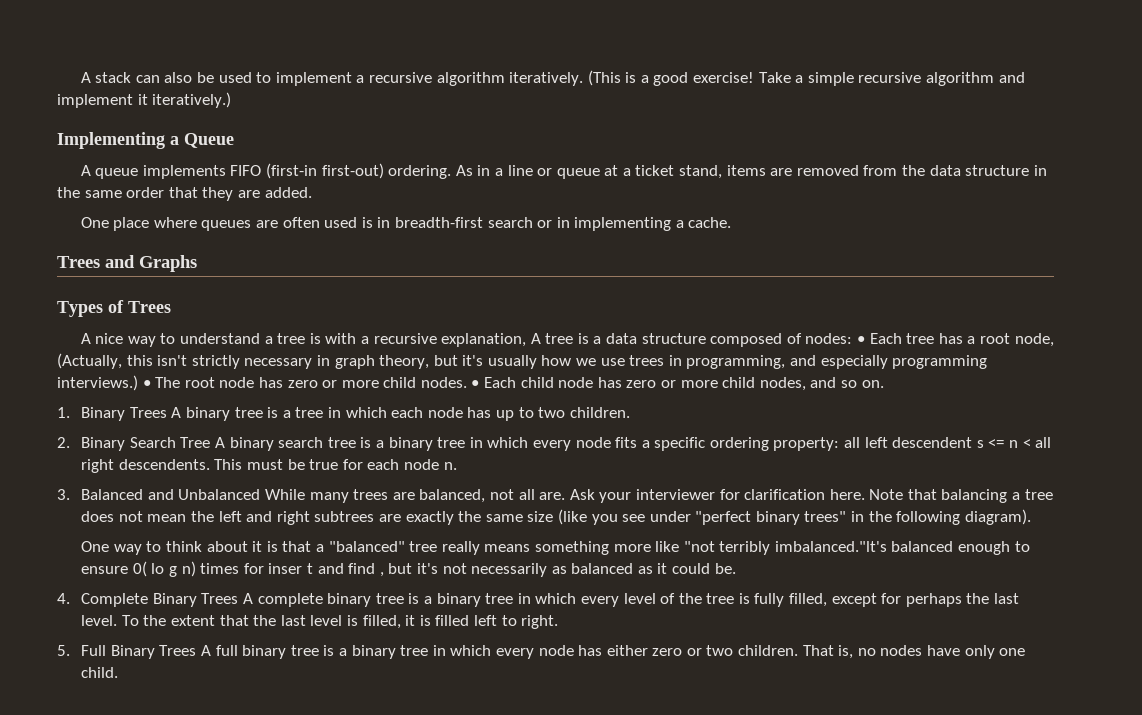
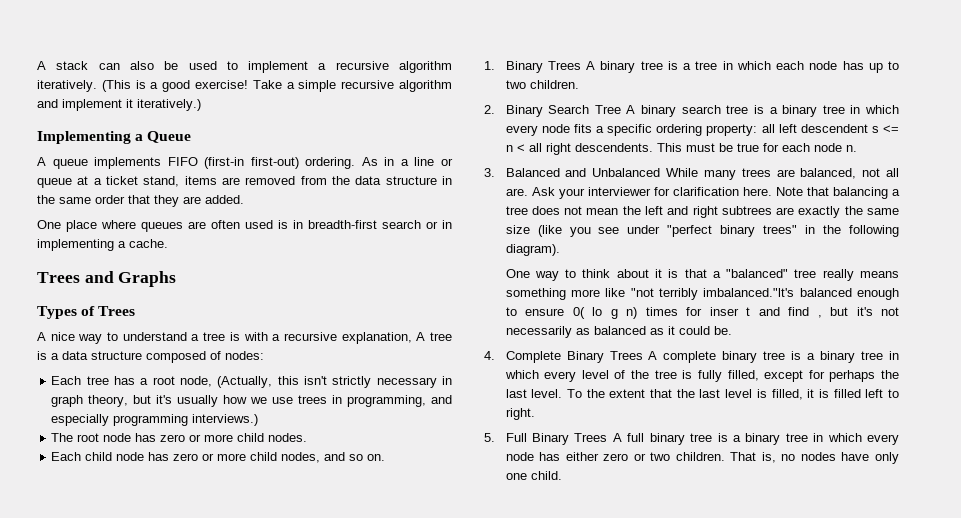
[857,336,866,344] • -> (264, 355) //
[142,380,151,388] • -> (259, 420) //
[471,380,480,388] • -> (308, 437) //

